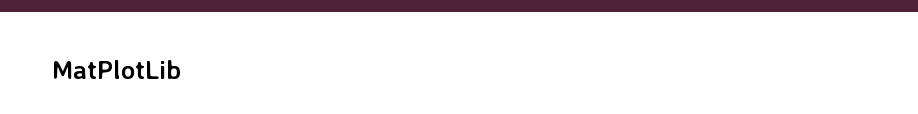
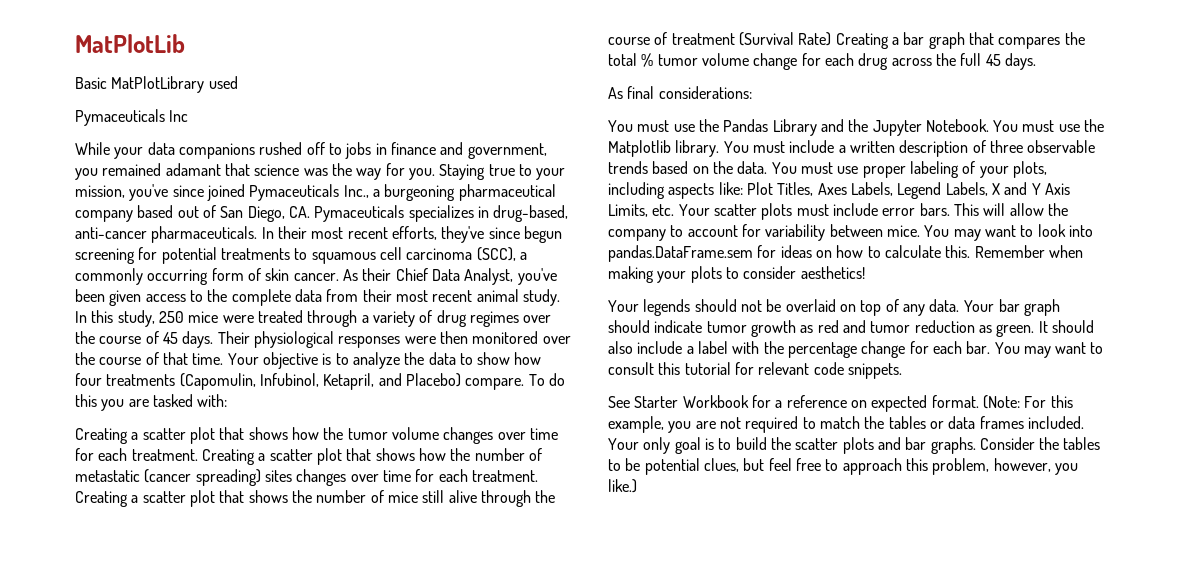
(181, 69) none -> [75,76,238,93] [75,109,189,126] [75,142,547,159] [75,163,566,180] [75,184,556,201] [75,205,569,222] [75,226,562,243] [75,247,527,264] [75,268,557,285] [75,289,560,306] [75,310,552,327] [75,331,571,348] [75,352,542,369] [75,373,565,390] [75,394,228,411] [75,427,558,444] [75,448,542,465] [75,469,538,486] [75,490,556,507] [608,32,1085,49] [608,53,1036,70] [608,86,752,99] [608,119,1105,136] [608,140,1096,157] [608,161,1047,178] [608,182,1070,199] [608,203,1068,220] [608,224,1093,241] [608,245,1083,262] [608,266,865,283] [608,299,1061,316] [608,320,1094,337] [608,341,1104,358] [608,362,902,379] [608,395,1073,412] [608,416,1084,433] [608,437,1101,454] [608,458,1078,475] [608,479,637,493] // Basic MatPlotLibrary used // Pymaceuticals Inc // While your data companions rushed off to jobs in finance and government, you remained adamant that science was the way for you. Staying true to your mission, you've since joined Pymaceuticals Inc., a burgeoning pharmaceutical company based out of San Diego, CA. Pymaceuticals specializes in drug-based, anti-cancer pharmaceuticals. In their most recent efforts, they've since begun screening for potential treatments to squamous cell carcinoma (SCC), a commonly occurring form of skin cancer. As their Chief Data Analyst, you've been given access to the complete data from their most recent animal study. In this study, 250 mice were treated through a variety of drug regimes over the course of 45 days. Their physiological responses were then monitored over the course of that time. Your objective is to analyze the data to show how four treatments (Capomulin, Infubinol, Ketapril, and Placebo) compare. To do this you are tasked with: // Creating a scatter plot that shows how the tumor volume changes over time for each treatment. Creating a scatter plot that shows how the number of metastatic (cancer spreading) sites changes over time for each treatment. Creating a scatter plot that shows the number of mice still alive through the course of treatment (Survival Rate) Creating a bar graph that compares the total % tumor volume change for each drug across the full 45 days. // As final considerations: // You must use the Pandas Library and the Jupyter Notebook. You must use the Matplotlib library. You must include a written description of three observable trends based on the data. You must use proper labeling of your plots, including aspects like: Plot Titles, Axes Labels, Legend Labels, X and Y Axis Limits, etc. Your scatter plots must include error bars. This will allow the company to account for variability between mice. You may want to look into pandas.DataFrame.sem for ideas on how to calculate this. Remember when making your plots to consider aesthetics! // Your legends should not be overlaid on top of any data. Your bar graph should indicate tumor growth as red and tumor reduction as green. It should also include a label with the percentage change for each bar. You may want to consult this tutorial for relevant code snippets. // See Starter Workbook for a reference on expected format. (Note: For this example, you are not required to match the tables or data frames included. Your only goal is to build the scatter plots and bar graphs. Consider the tables to be potential clues, but feel free to approach this problem, however, you like.)

